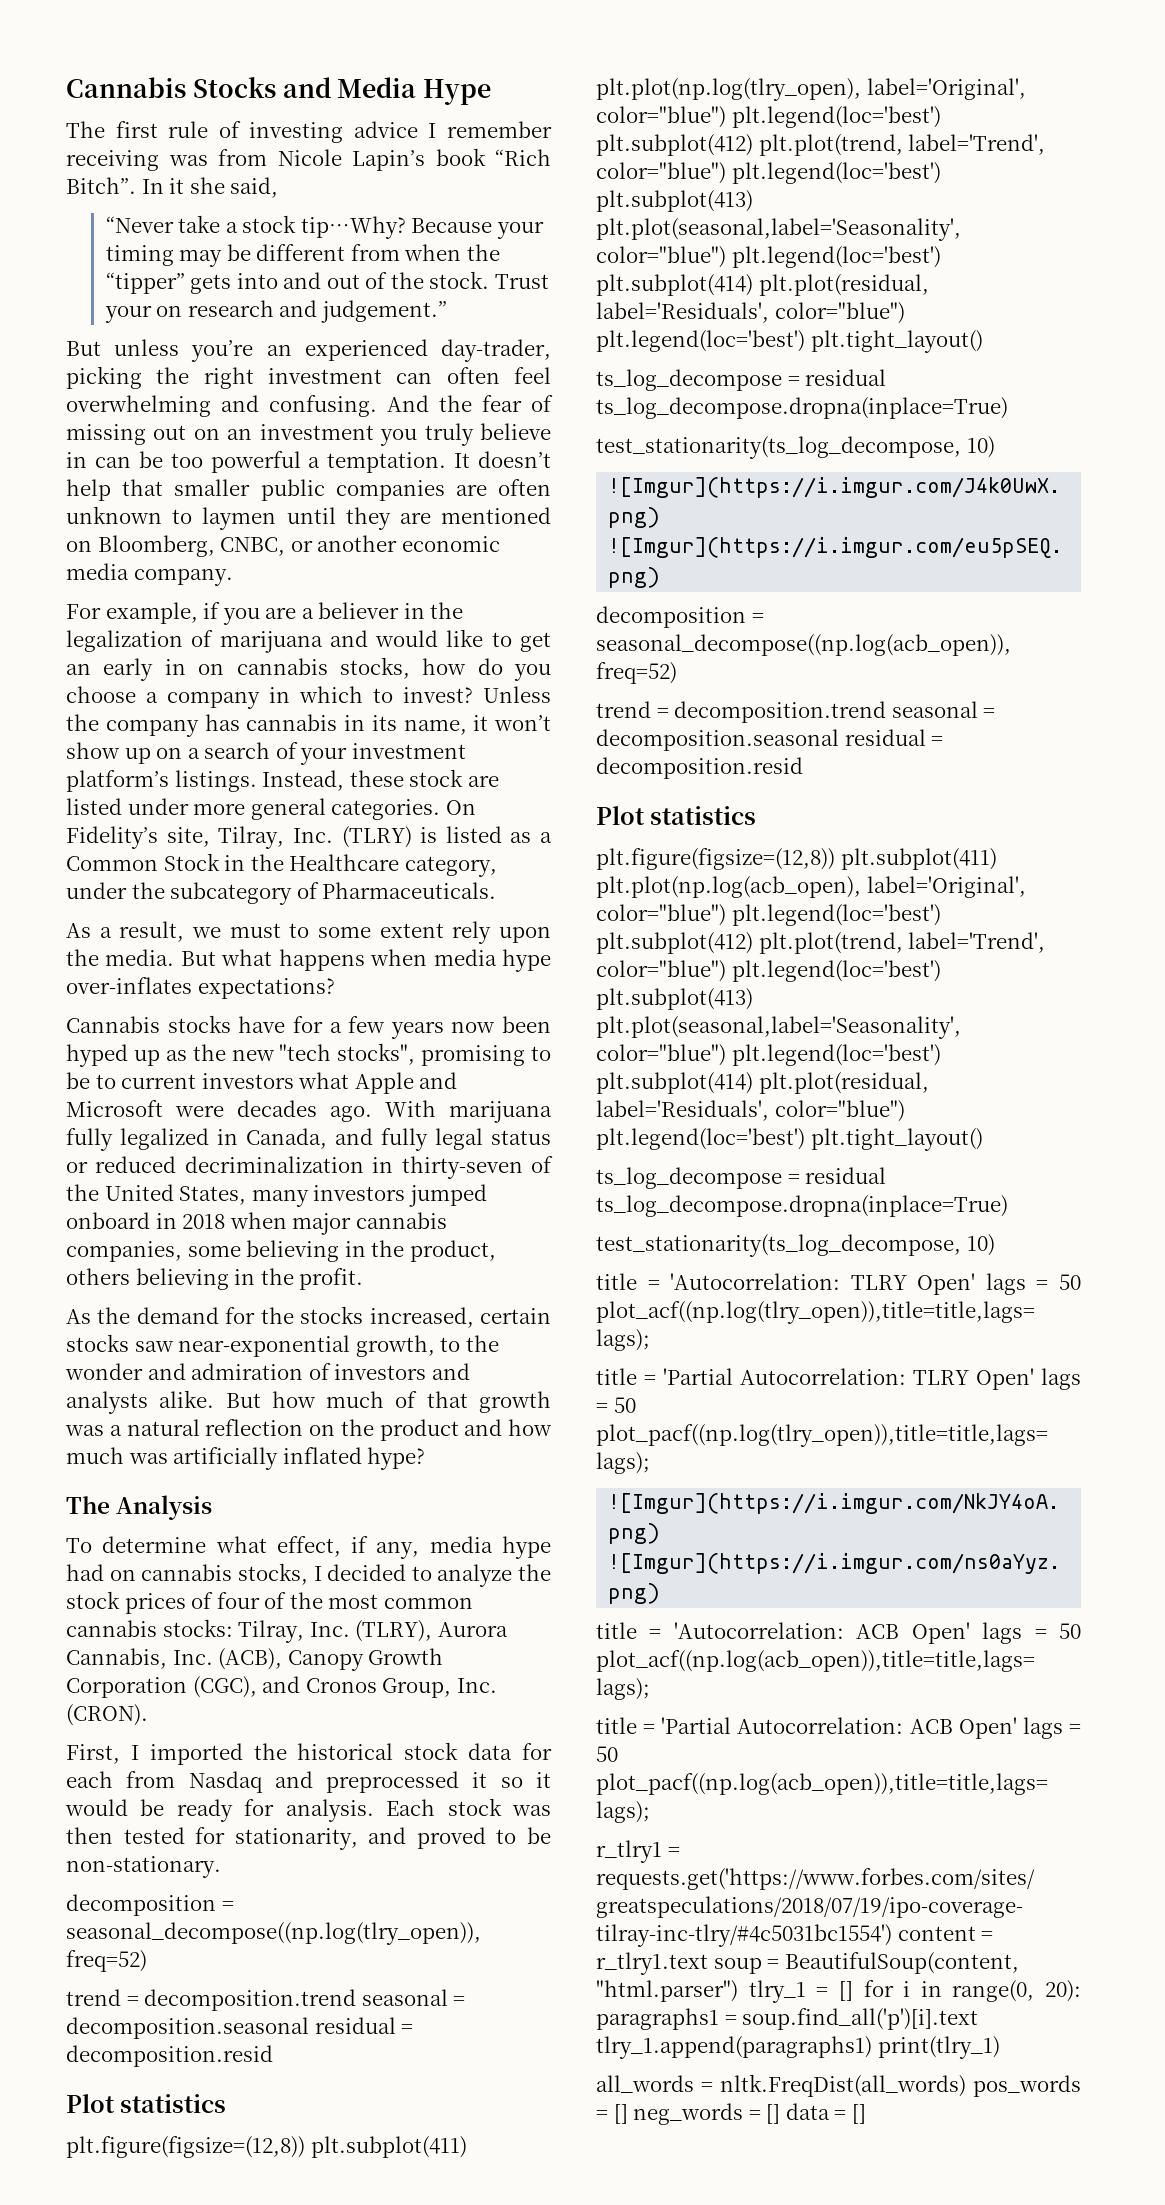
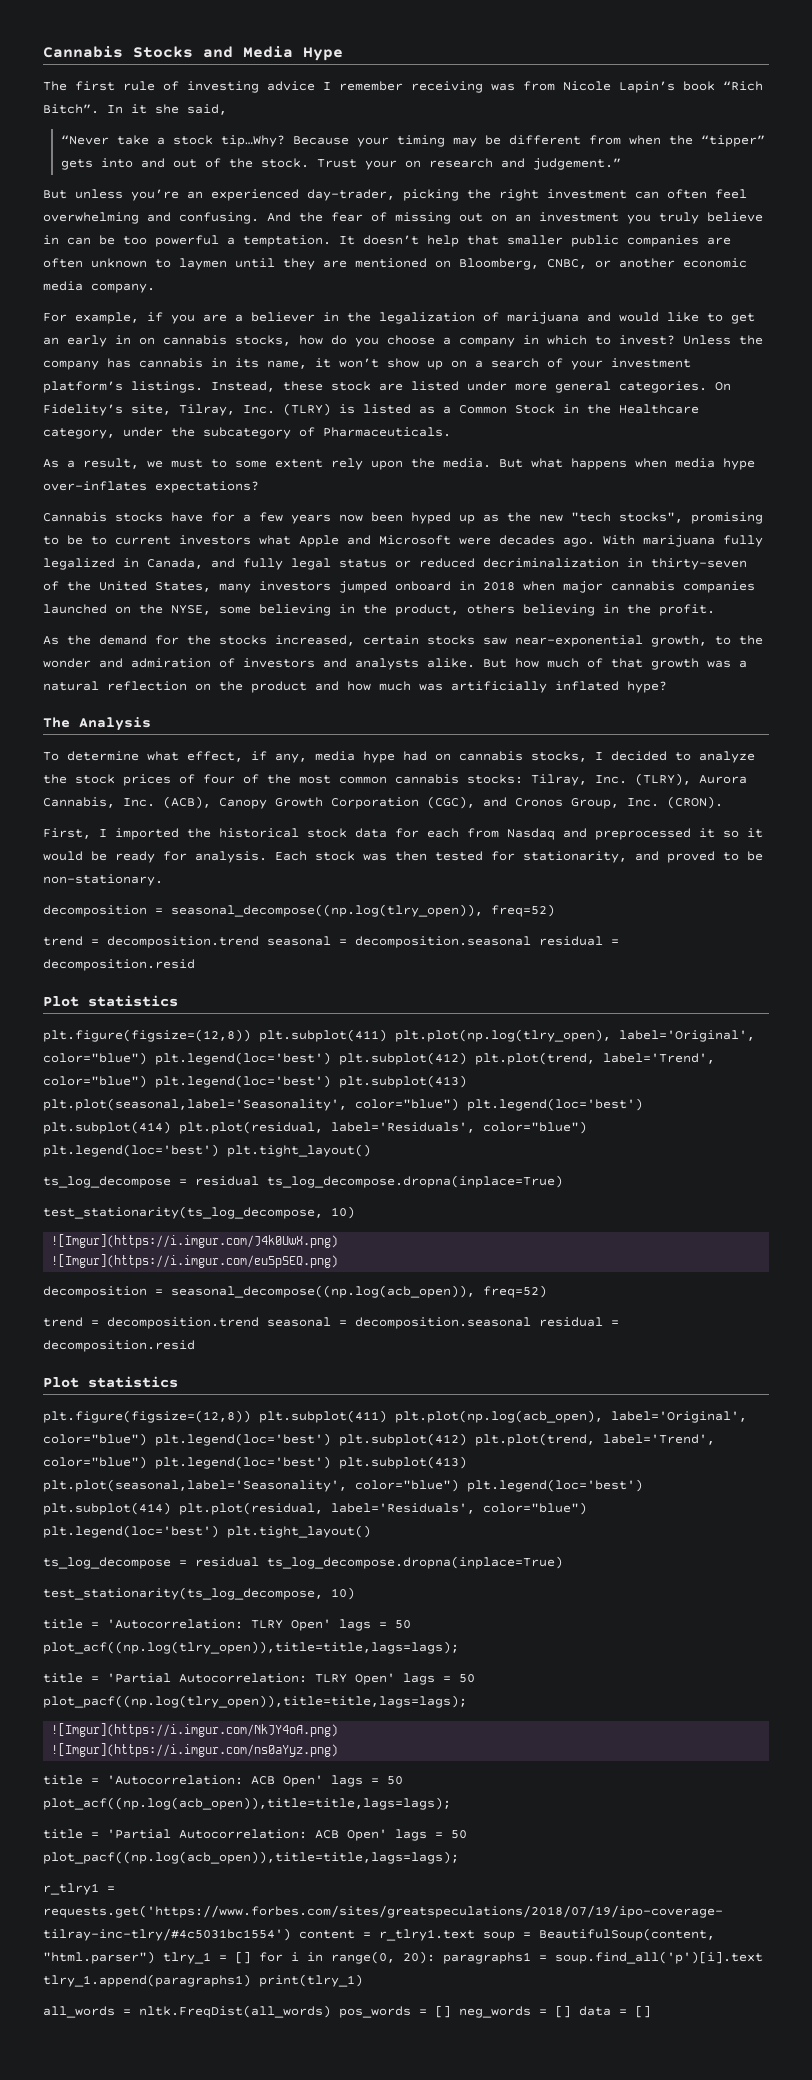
[66,1241,182,1262] companies, -> [683,581,755,593] [43,604,211,615] companies launched on the NYSE,

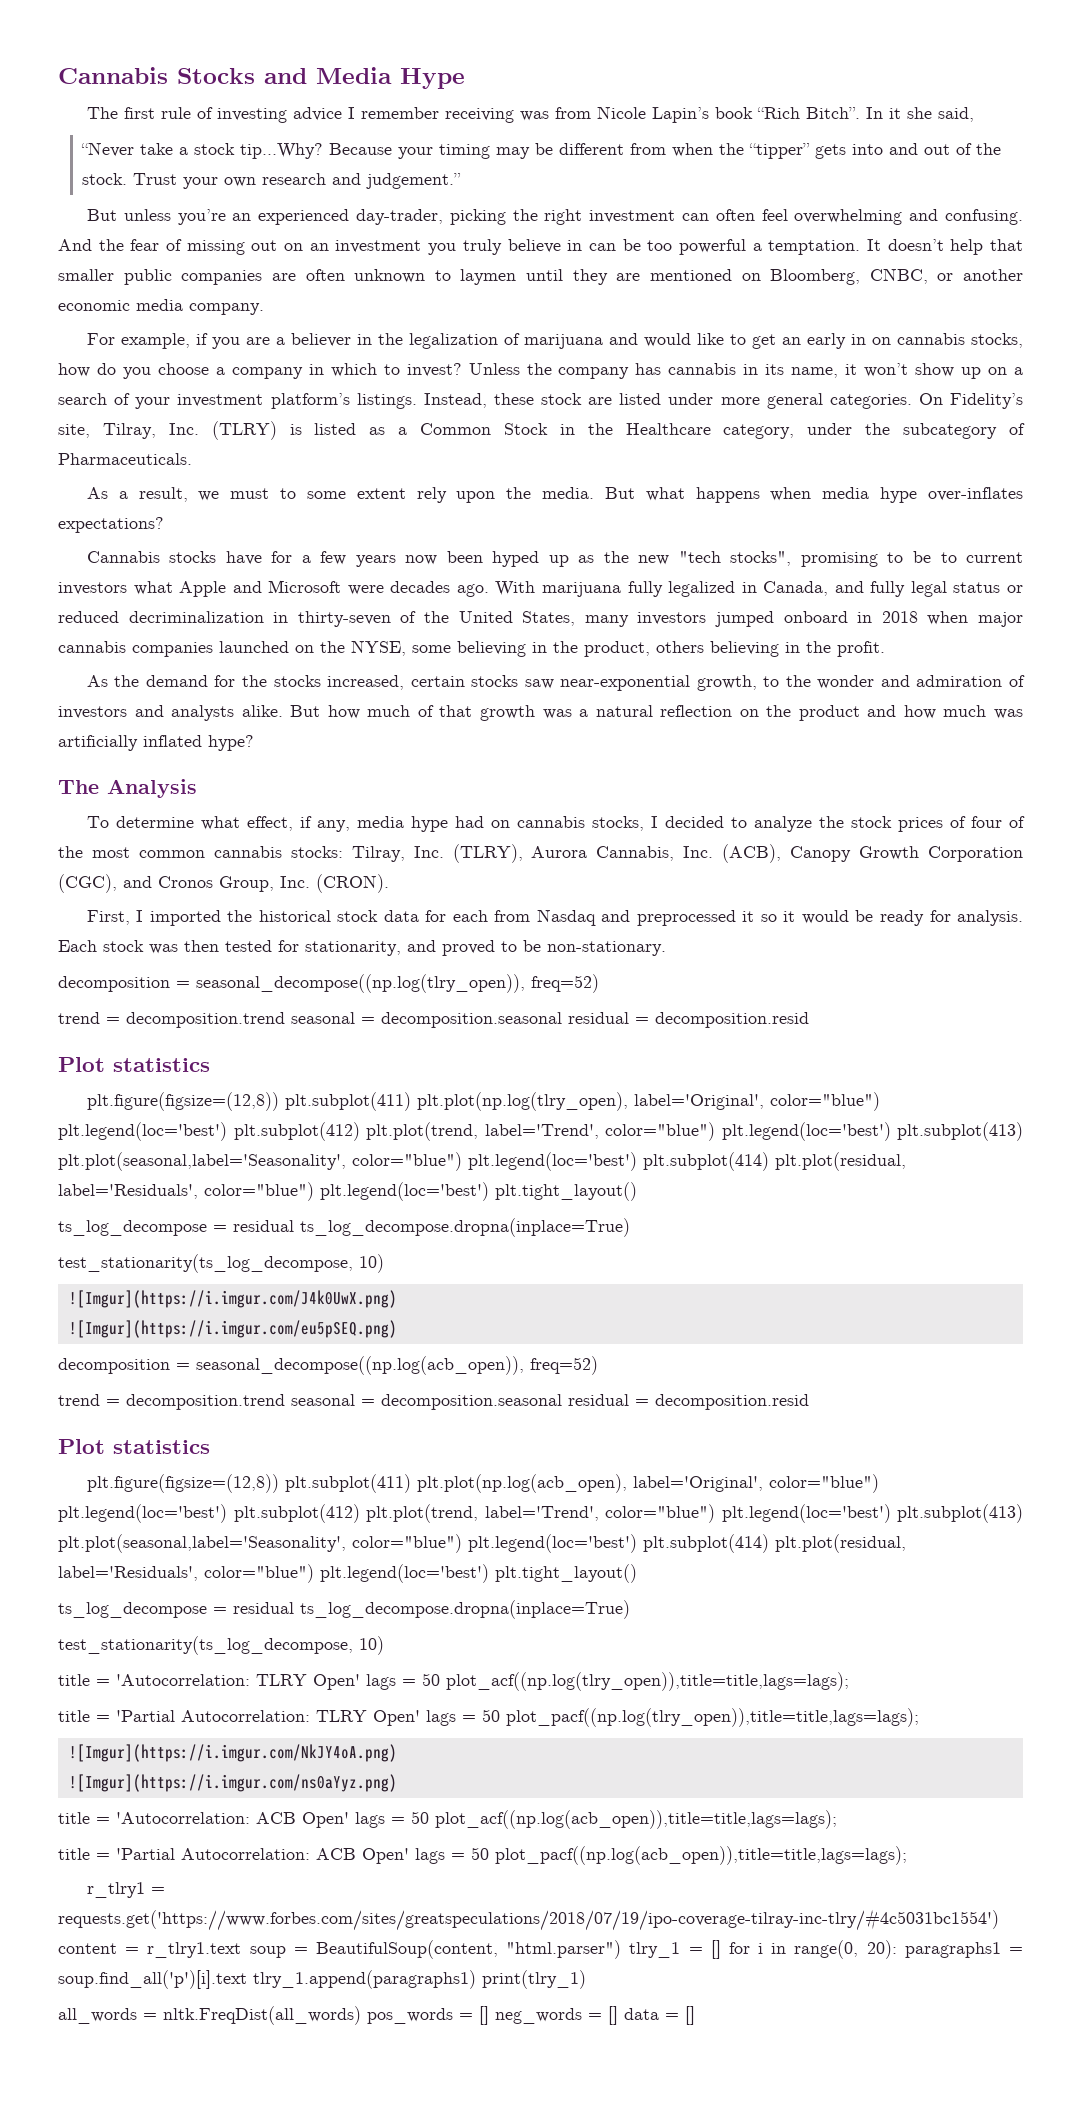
[404,160,421,168] on -> [224,177,257,187] own

